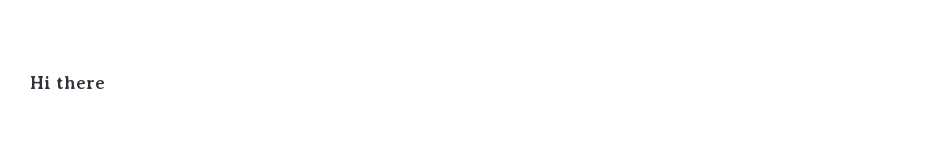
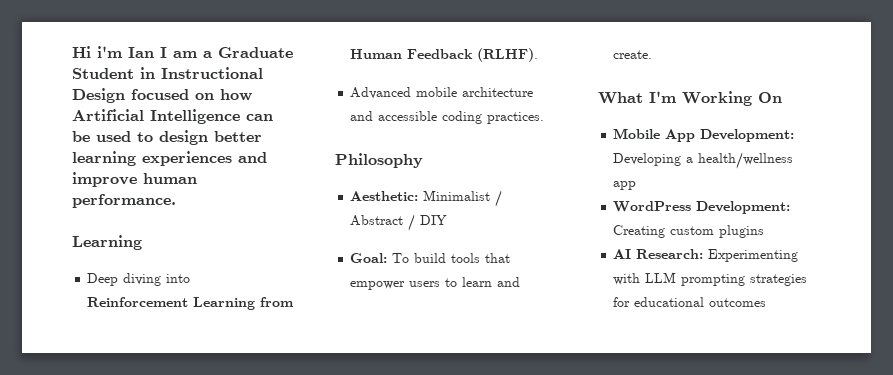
[56,76,105,89] there -> [97,46,293,58] [72,67,263,79] [72,88,252,103] [72,109,273,124] [72,130,262,145] [72,151,267,166] [72,172,197,187] [72,194,176,208] [72,235,142,250] [87,273,191,286] [87,297,295,310] [350,48,539,62] [350,87,534,99] [350,111,545,124] [335,153,423,168] [350,190,503,207] [350,214,448,231] [350,253,511,263] [350,277,521,290] [613,50,653,59] [598,91,782,106] [613,128,795,142] [613,152,794,169] [613,181,637,190] [613,201,791,214] [613,225,765,238] [613,249,799,262] [613,272,808,286] [613,297,767,307] i'm Ian I am a Graduate Student in Instructional Design focused on how Artificial Intelligence can be used to design better learning experiences and improve human performance. // Learning // Deep diving into Reinforcement Learning from Human Feedback (RLHF). // Advanced mobile architecture and accessible coding practices. // Philosophy // Aesthetic: Minimalist / Abstract / DIY // Goal: To build tools that empower users to learn and create. // What I'm Working On // Mobile App Development: Developing a health/wellness app // WordPress Development: Creating custom plugins // AI Research: Experimenting with LLM prompting strategies for educational outcomes

